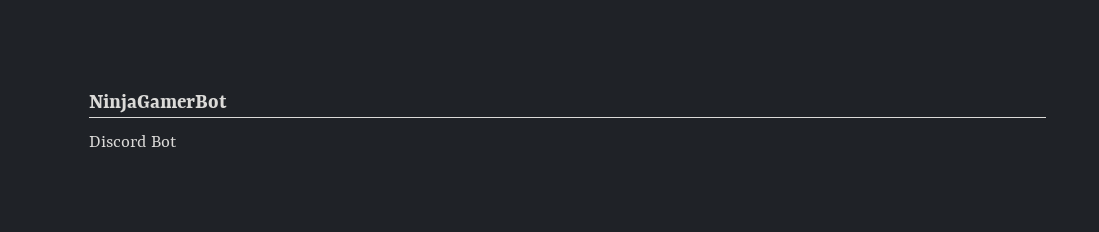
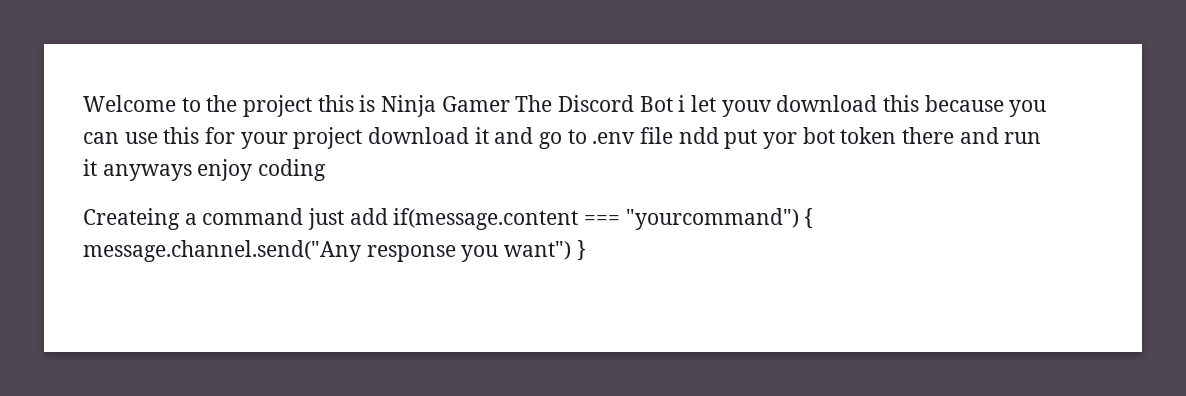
[89,94,227,113] [89,135,177,147] NinjaGamerBot // Discord Bot -> [83,95,1047,117] [83,127,1042,149] [83,159,327,181] [83,208,814,230] [83,240,586,262] Welcome to the project this is Ninja Gamer The Discord Bot i let youv download this because you can use this for your project download it and go to .env file ndd put yor bot token there and run it anyways enjoy coding // Createing a command just add if(message.content === "yourcommand") { message.channel.send("Any response you want") }

